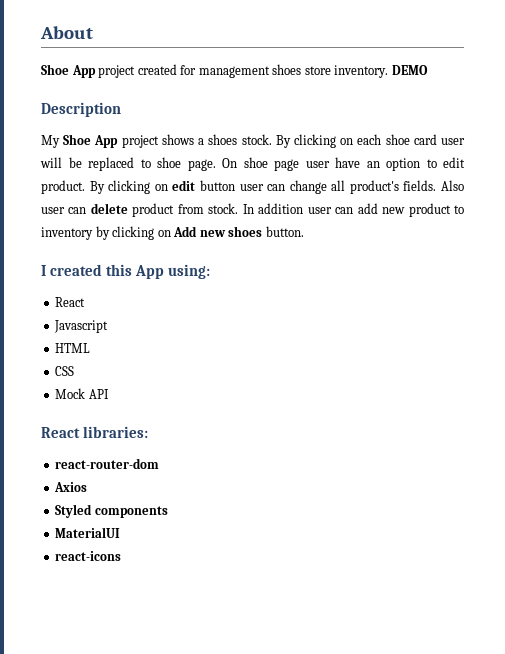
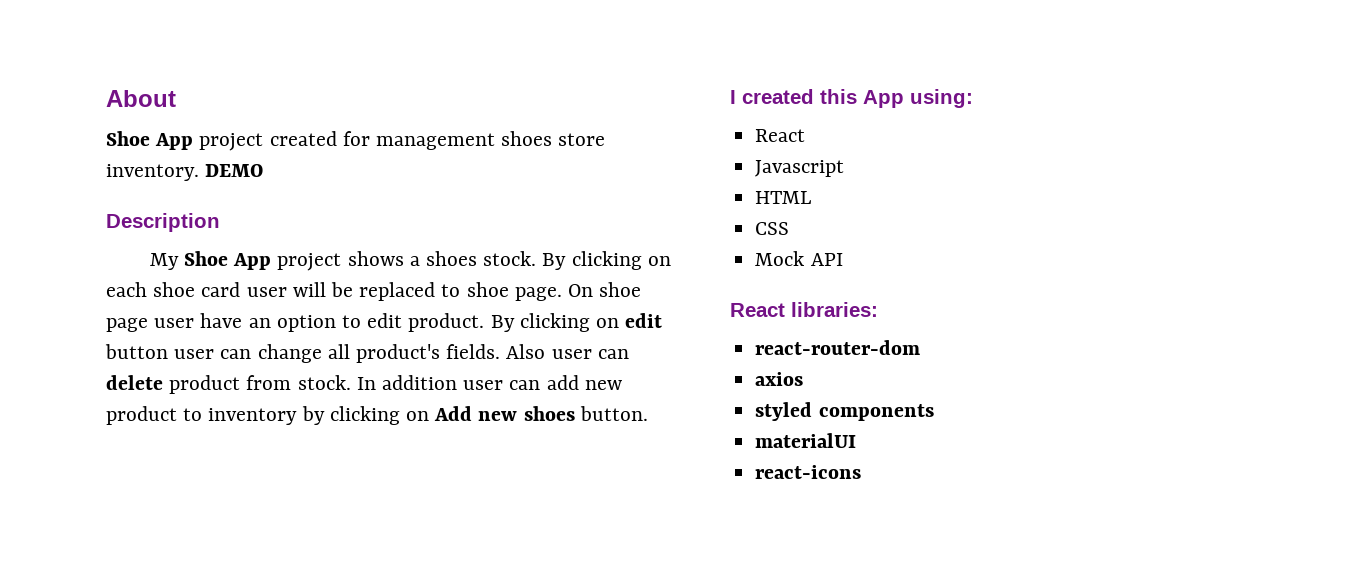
[54,482,88,492] [55,504,93,518] Axios // Styled -> [755,372,804,386] [755,402,813,421] axios // styled
[55,527,121,538] MaterialUI -> [755,433,857,448] materialUI

